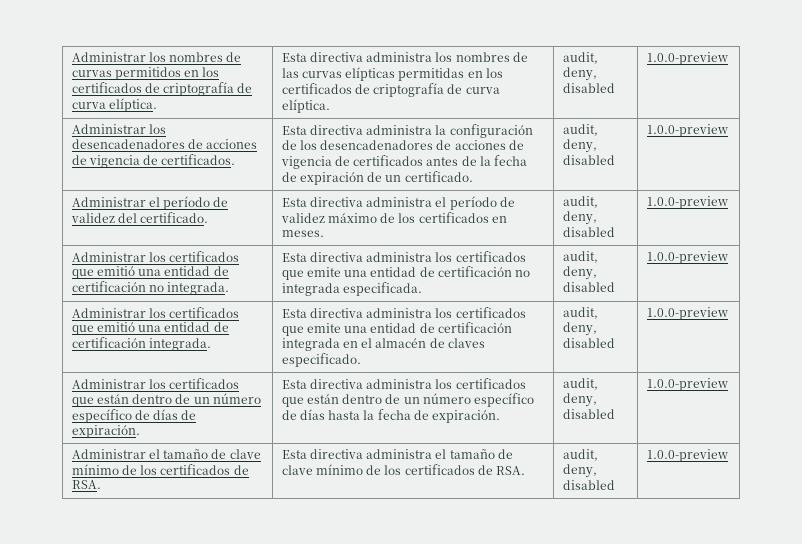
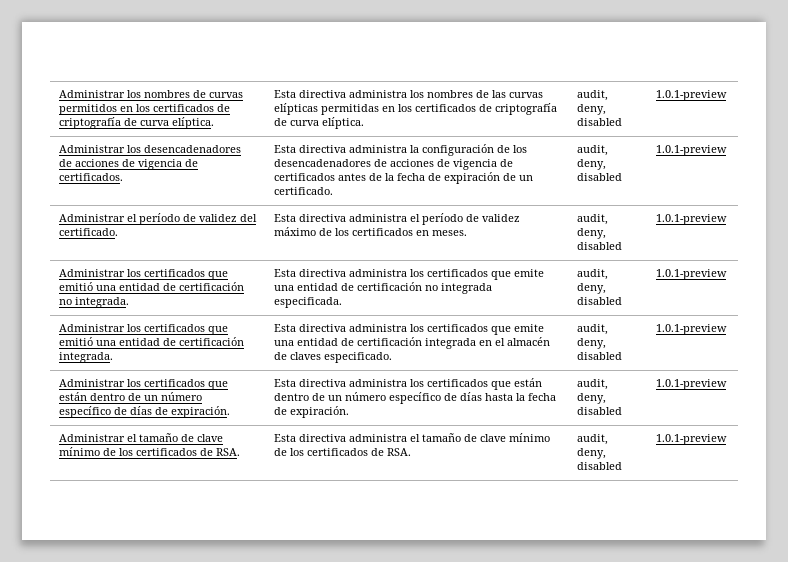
[646,52,728,65] 1.0.0-preview -> [656,90,728,101] 1.0.1-preview
[646,124,728,137] 1.0.0-preview -> [656,145,728,156] 1.0.1-preview
[646,196,728,209] 1.0.0-preview -> [656,214,728,225] 1.0.1-preview
[646,251,728,264] 1.0.0-preview -> [656,269,728,280] 1.0.1-preview
[646,307,728,320] 1.0.0-preview -> [656,324,728,335] 1.0.1-preview
[646,378,728,391] 1.0.0-preview -> [656,379,728,390] 1.0.1-preview
[646,449,728,462] 1.0.0-preview -> [656,434,728,445] 1.0.1-preview

